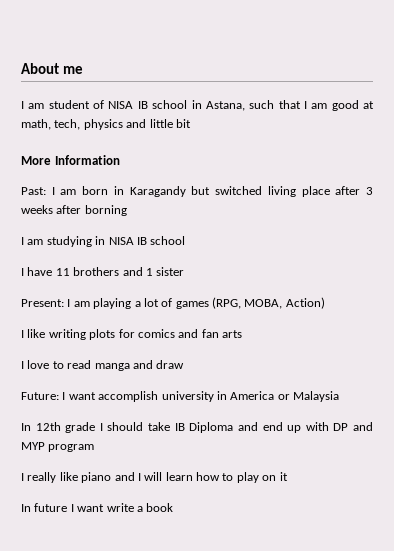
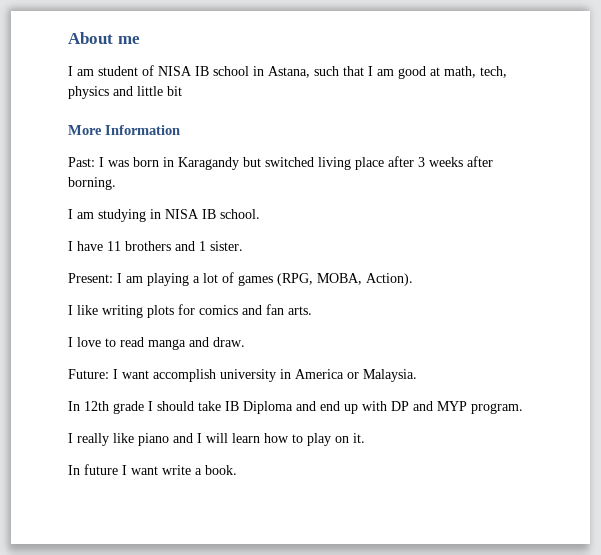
[60,189,77,195] am -> [108,160,129,167] was
[84,205,127,216] borning -> [68,177,116,190] borning.
[150,236,186,245] school -> [220,209,260,219] school.
[156,267,185,276] sister -> [210,241,243,251] sister.
[285,297,325,309] Action) -> [366,273,413,286] Action).
[222,330,242,338] arts -> [288,306,312,315] arts.
[156,360,185,369] draw -> [213,337,245,347] draw.
[293,391,339,402] Malaysia -> [363,369,417,382] Malaysia.
[48,444,95,452] program -> [471,403,523,414] program.
[279,472,288,481] it -> [353,433,365,443] it.
[146,503,174,512] book -> [205,465,237,475] book.

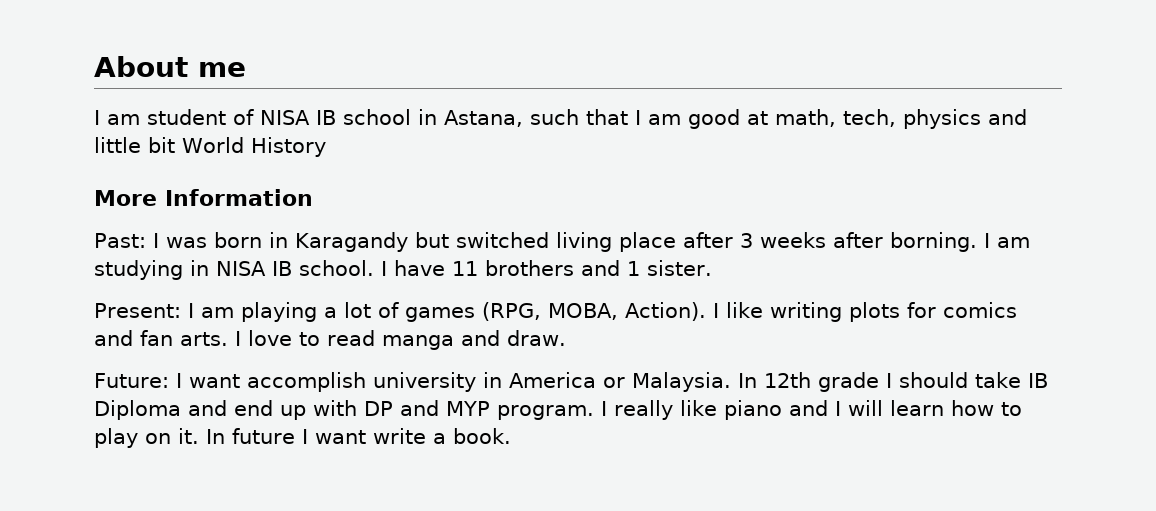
(182, 91) none -> [182,137,326,157] World History
(116, 183) // -> (977, 242) none
(260, 214) // -> (374, 268) none
(413, 279) // -> (706, 311) none
(312, 310) // -> (228, 339) none
(417, 375) // -> (731, 382) none
(523, 408) // -> (594, 412) none
(365, 438) // -> (199, 436) none

